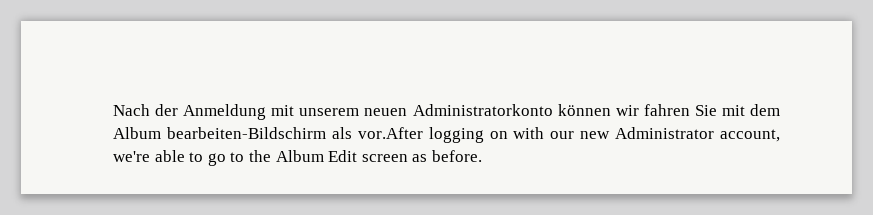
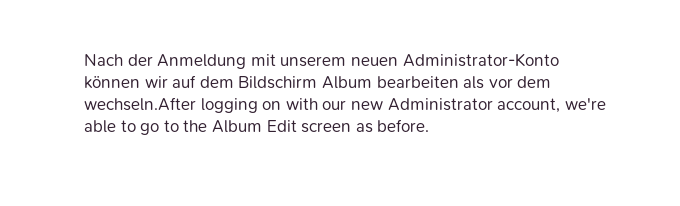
[412,104,553,116] Administratorkonto -> [402,53,559,67] Administrator-Konto
[643,104,781,116] [113,127,423,139] fahren Sie mit dem Album bearbeiten-Bildschirm als vor.After -> [172,75,552,89] [84,97,196,111] auf dem Bildschirm Album bearbeiten als vor dem wechseln.After

